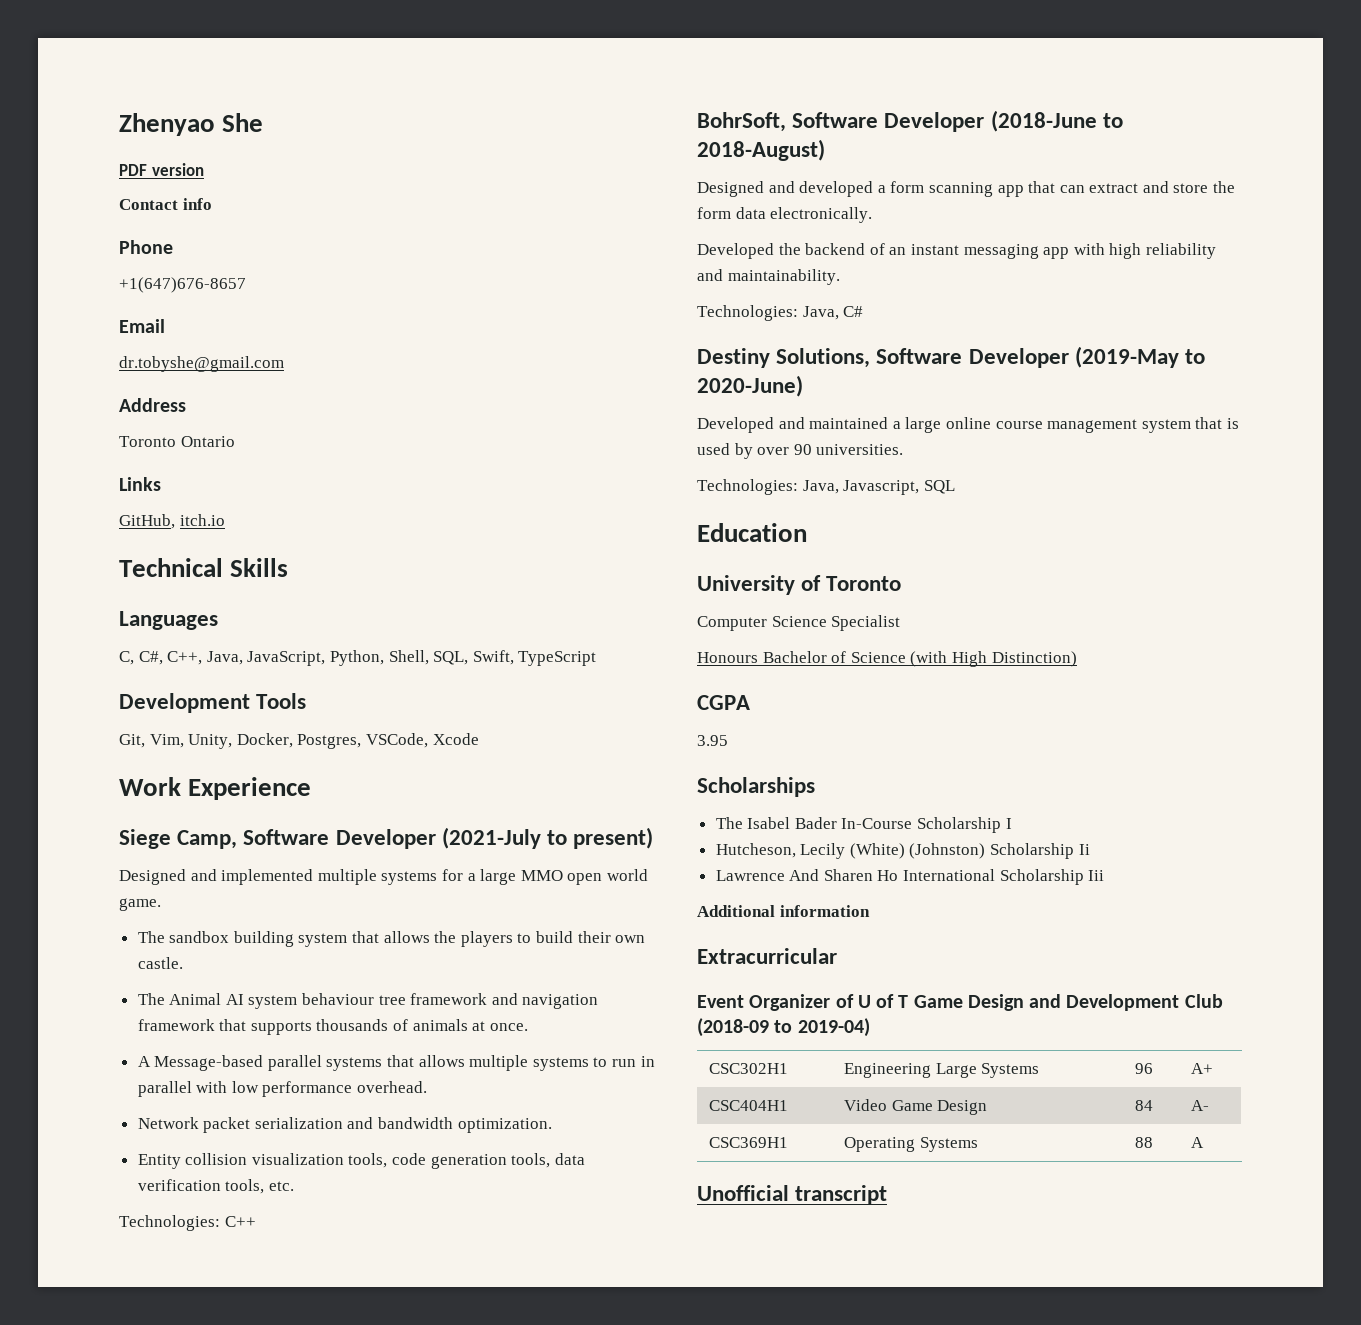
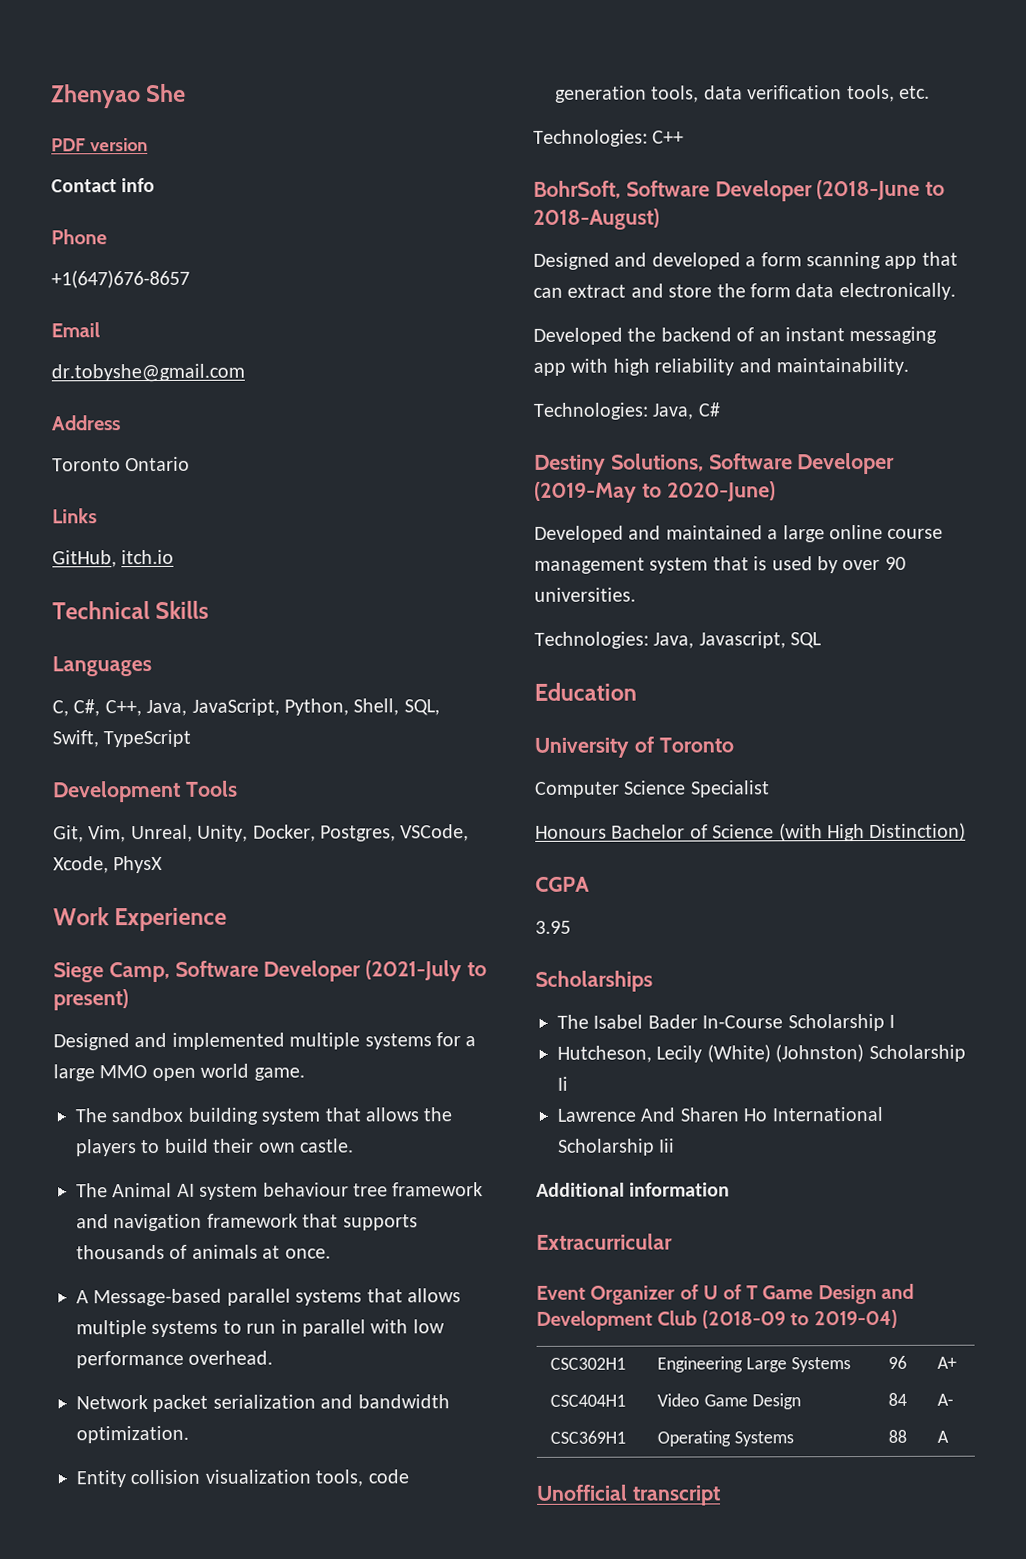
(184, 741) none -> [130,824,193,843] Unreal,
[432,733,479,745] Xcode -> [53,855,164,874] Xcode, PhysX

